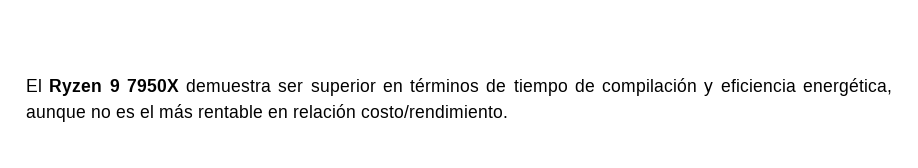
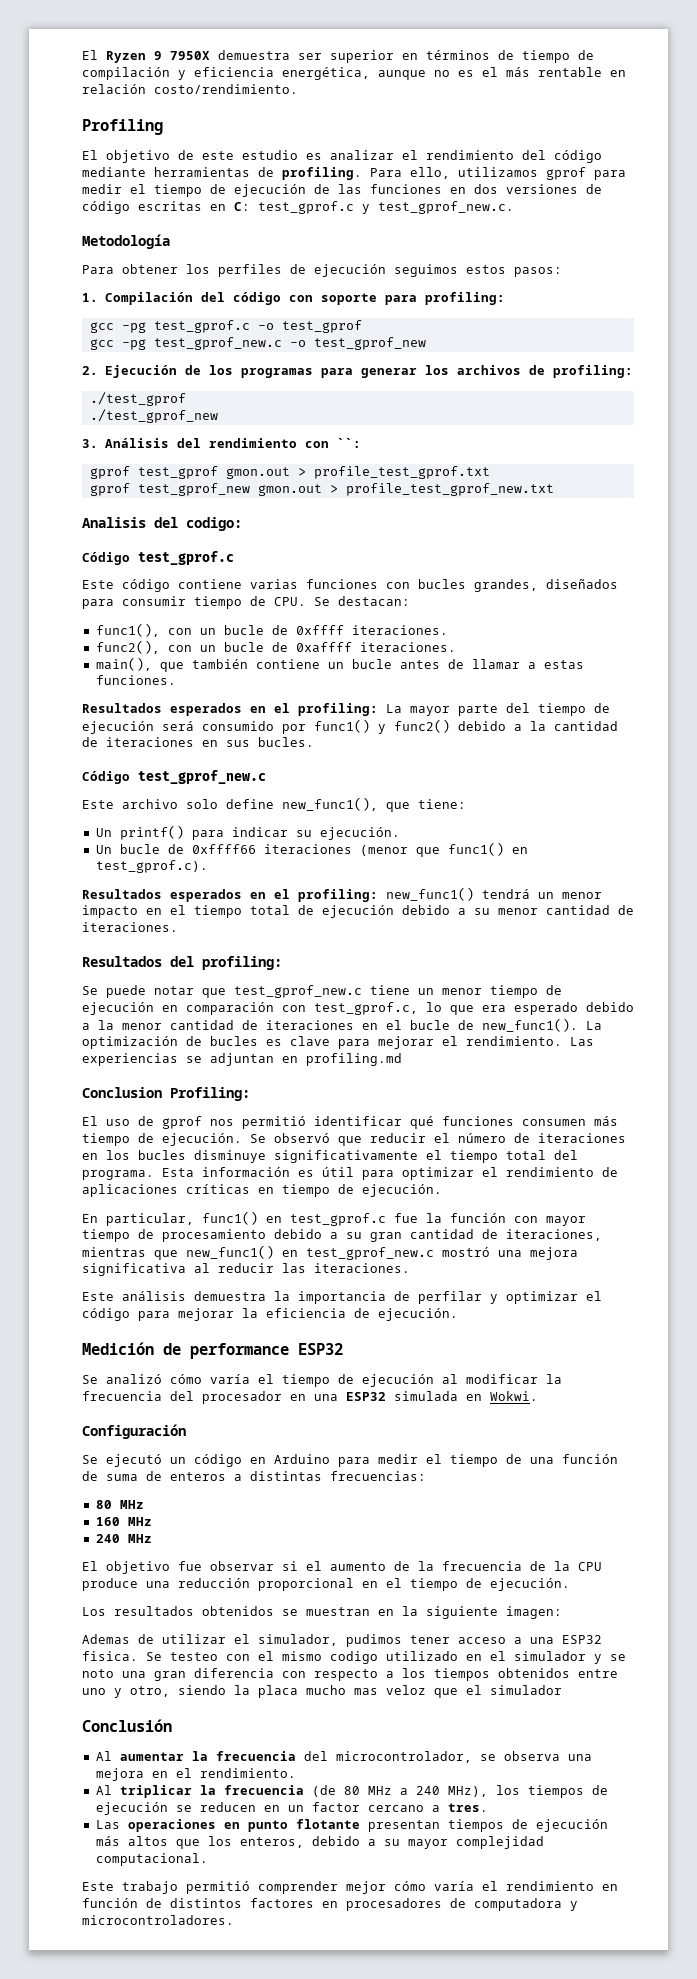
(508, 111) none -> [82,119,163,135] [82,150,602,163] [82,167,626,180] [82,184,602,197] [82,201,514,214] [82,234,170,249] [82,264,562,277] [82,292,505,305] [89,320,362,333] [89,337,426,350] [82,365,633,378] [89,392,186,406] [89,409,218,423] [82,438,361,448] [89,466,490,479] [89,483,554,496] [82,517,242,531] [82,551,234,565] [82,579,618,592] [82,596,410,609] [95,623,448,637] [95,640,456,654] [95,657,584,672] [95,675,176,685] [82,703,610,716] [82,719,618,734] [82,737,314,747] [82,770,266,784] [82,797,466,812] [95,825,400,840] [95,842,528,857] [95,860,208,873] [82,887,602,902] [82,905,634,918] [82,922,178,932] [82,956,282,970] [82,985,562,998] [82,1002,634,1015] [82,1018,602,1032] [82,1036,594,1049] [82,1053,402,1066] [82,1087,250,1101] [82,1116,618,1129] [82,1133,626,1146] [82,1150,578,1163] [82,1167,618,1180] [82,1184,442,1197] [82,1211,586,1226] [82,1229,602,1242] [82,1245,578,1260] [82,1263,410,1276] [82,1291,602,1304] [82,1308,458,1321] [82,1342,343,1359] [82,1374,562,1387] [82,1391,538,1404] [82,1424,186,1439] [82,1454,618,1467] [82,1471,426,1481] [95,1500,144,1509] [95,1517,152,1526] [95,1534,152,1543] [82,1561,602,1574] [82,1578,570,1591] [82,1606,562,1619] [82,1634,602,1647] [82,1651,626,1664] [82,1668,618,1681] [82,1685,562,1698] [82,1719,172,1732] [95,1751,592,1763] [95,1768,296,1781] [95,1785,608,1798] [95,1802,488,1815] [95,1819,608,1832] [95,1836,544,1849] [95,1853,208,1866] [82,1881,618,1894] [82,1898,578,1911] [82,1915,234,1925] // Profiling // El objetivo de este estudio es analizar el rendimiento del código mediante herramientas de profiling. Para ello, utilizamos gprof para medir el tiempo de ejecución de las funciones en dos versiones de código escritas en C: test_gprof.c y test_gprof_new.c. // Metodología // Para obtener los perfiles de ejecución seguimos estos pasos: // 1. Compilación del código con soporte para profiling: // gcc -pg test_gprof.c -o test_gprof // gcc -pg test_gprof_new.c -o test_gprof_new // 2. Ejecución de los programas para generar los archivos de profiling: // ./test_gprof // ./test_gprof_new // 3. Análisis del rendimiento con ``: // gprof test_gprof gmon.out > profile_test_gprof.txt // gprof test_gprof_new gmon.out > profile_test_gprof_new.txt // Analisis del codigo: // Código test_gprof.c // Este código contiene varias funciones con bucles grandes, diseñados para consumir tiempo de CPU. Se destacan: // func1(), con un bucle de 0xffff iteraciones. // func2(), con un bucle de 0xaffff iteraciones. // main(), que también contiene un bucle antes de llamar a estas funciones. // Resultados esperados en el profiling: La mayor parte del tiempo de ejecución será consumido por func1() y func2() debido a la cantidad de iteraciones en sus bucles. // Código test_gprof_new.c // Este archivo solo define new_func1(), que tiene: // Un printf() para indicar su ejecución. // Un bucle de 0xffff66 iteraciones (menor que func1() en test_gprof.c). // Resultados esperados en el profiling: new_func1() tendrá un menor impacto en el tiempo total de ejecución debido a su menor cantidad de iteraciones. // Resultados del profiling: // Se puede notar que test_gprof_new.c tiene un menor tiempo de ejecución en comparación con test_gprof.c, lo que era esperado debido a la menor cantidad de iteraciones en el bucle de new_func1(). La optimización de bucles es clave para mejorar el rendimiento. Las experiencias se adjuntan en profiling.md // Conclusion Profiling: // El uso de gprof nos permitió identificar qué funciones consumen más tiempo de ejecución. Se observó que reducir el número de iteraciones en los bucles disminuye significativamente el tiempo total del programa. Esta información es útil para optimizar el rendimiento de aplicaciones críticas en tiempo de ejecución. // En particular, func1() en test_gprof.c fue la función con mayor tiempo de procesamiento debido a su gran cantidad de iteraciones, mientras que new_func1() en test_gprof_new.c mostró una mejora significativa al reducir las iteraciones. // Este análisis demuestra la importancia de perfilar y optimizar el código para mejorar la eficiencia de ejecución. // Medición de performance ESP32 // Se analizó cómo varía el tiempo de ejecución al modificar la frecuencia del procesador en una ESP32 simulada en Wokwi. // Configuración // Se ejecutó un código en Arduino para medir el tiempo de una función de suma de enteros a distintas frecuencias: // 80 MHz // 160 MHz // 240 MHz // El objetivo fue observar si el aumento de la frecuencia de la CPU produce una reducción proporcional en el tiempo de ejecución. // Los resultados obtenidos se muestran en la siguiente imagen: // Ademas de utilizar el simulador, pudimos tener acceso a una ESP32 fisica. Se testeo con el mismo codigo utilizado en el simulador y se noto una gran diferencia con respecto a los tiempos obtenidos entre uno y otro, siendo la placa mucho mas veloz que el simulador // Conclusión // Al aumentar la frecuencia del microcontrolador, se observa una mejora en el rendimiento. // Al triplicar la frecuencia (de 80 MHz a 240 MHz), los tiempos de ejecución se reducen en un factor cercano a tres. // Las operaciones en punto flotante presentan tiempos de ejecución más altos que los enteros, debido a su mayor complejidad computacional. // Este trabajo permitió comprender mejor cómo varía el rendimiento en función de distintos factores en procesadores de computadora y microcontroladores.

